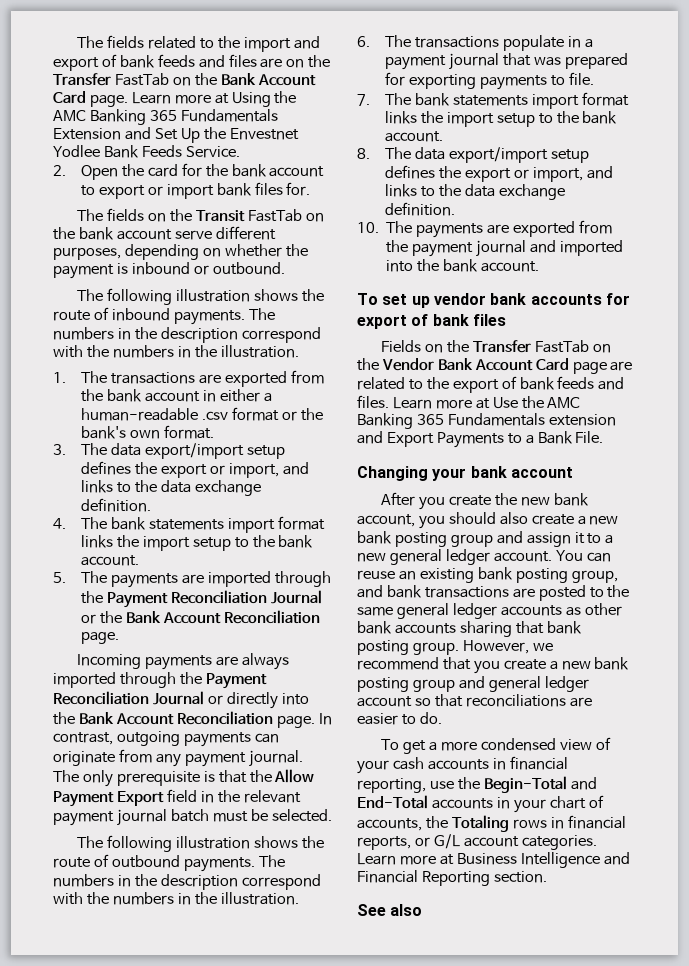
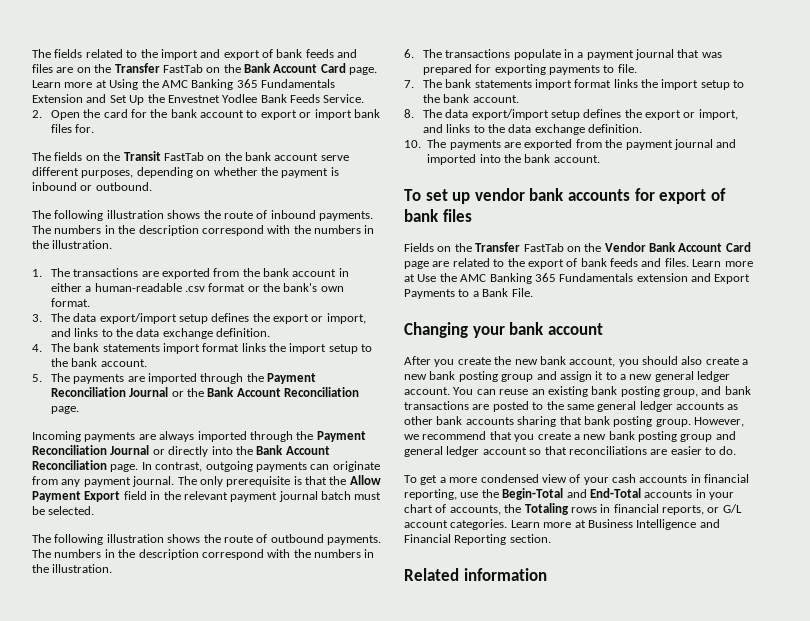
[357,904,423,916] See also -> [404,568,547,581] Related information

